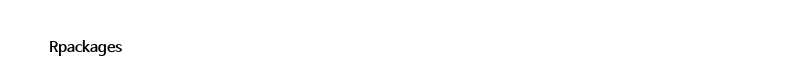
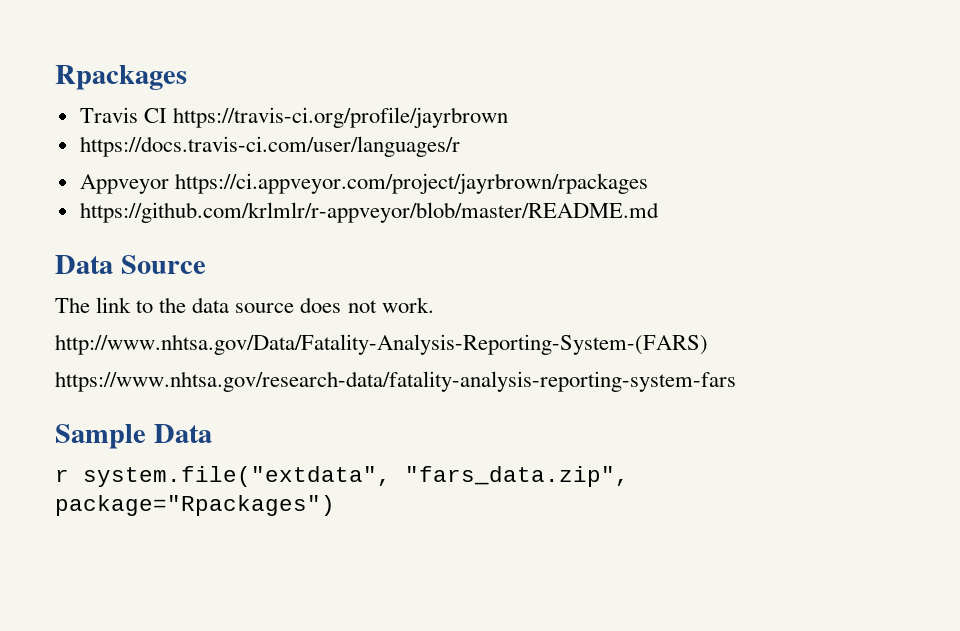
(122, 48) none -> [79,107,508,128] [79,136,460,157] [79,173,648,194] [79,202,659,223] [55,255,206,274] [55,297,434,313] [55,334,708,355] [55,371,736,392] [55,424,212,449] [55,466,629,487] [55,495,335,516] // Travis CI https://travis-ci.org/profile/jayrbrown // https://docs.travis-ci.com/user/languages/r // Appveyor https://ci.appveyor.com/project/jayrbrown/rpackages // https://github.com/krlmlr/r-appveyor/blob/master/README.md // Data Source // The link to the data source does not work. // http://www.nhtsa.gov/Data/Fatality-Analysis-Reporting-System-(FARS) // https://www.nhtsa.gov/research-data/fatality-analysis-reporting-system-fars // Sample Data // r system.file("extdata", "fars_data.zip", package="Rpackages")

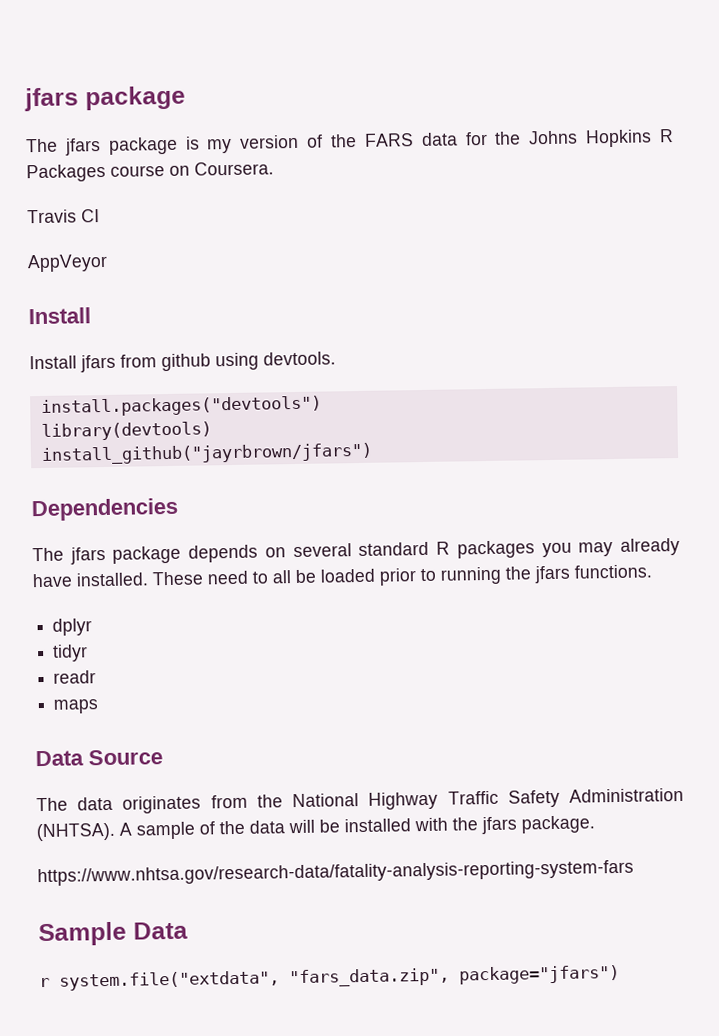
[55,65,187,90] [79,107,508,128] [79,136,460,157] [79,173,648,194] [79,202,659,223] [55,255,206,274] [55,297,434,313] [55,334,708,355] Rpackages // Travis CI https://travis-ci.org/profile/jayrbrown // https://docs.travis-ci.com/user/languages/r // Appveyor https://ci.appveyor.com/project/jayrbrown/rpackages // https://github.com/krlmlr/r-appveyor/blob/master/README.md // Data Source // The link to the data source does not work. // http://www.nhtsa.gov/Data/Fatality-Analysis-Reporting-System-(FARS) -> [24,85,186,112] [26,129,674,156] [26,161,274,183] [27,209,100,224] [27,253,108,273] [28,307,91,325] [29,351,336,373] [40,395,322,418] [40,421,212,441] [40,442,373,465] [31,497,178,522] [32,537,681,565] [32,564,652,588] [52,618,93,636] [52,644,89,662] [53,670,97,684] [53,699,100,714] [35,749,163,767] [36,787,684,814] [36,815,595,842] jfars package // The jfars package is my version of the FARS data for the Johns Hopkins R Packages course on Coursera. // Travis CI // AppVeyor // Install // Install jfars from github using devtools. // install.packages("devtools") // library(devtools) // install_github("jayrbrown/jfars") // Dependencies // The jfars package depends on several standard R packages you may already have installed. These need to all be loaded prior to running the jfars functions. // dplyr // tidyr // readr // maps // Data Source // The data originates from the National Highway Traffic Safety Administration (NHTSA). A sample of the data will be installed with the jfars package.
[55,495,335,516] package="Rpackages") -> [459,964,620,985] package="jfars")

